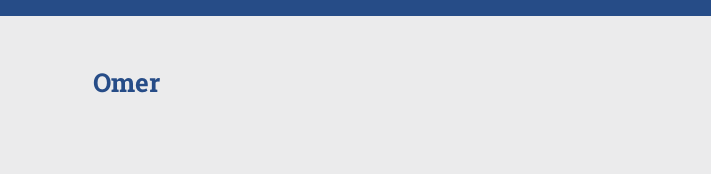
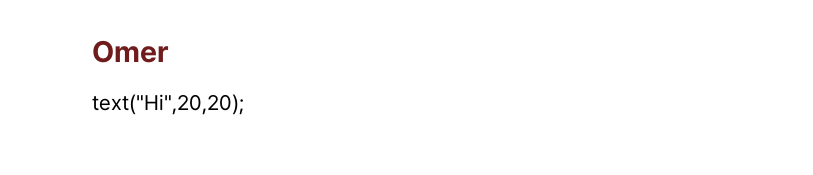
(160, 83) none -> [92,94,244,115] // text("Hi",20,20);

